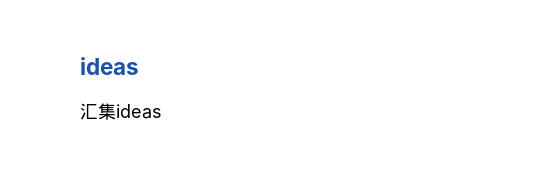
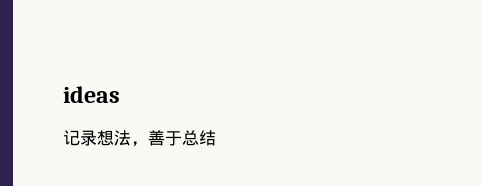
[80,103,162,120] 汇集ideas -> [63,130,216,147] 记录想法，善于总结

